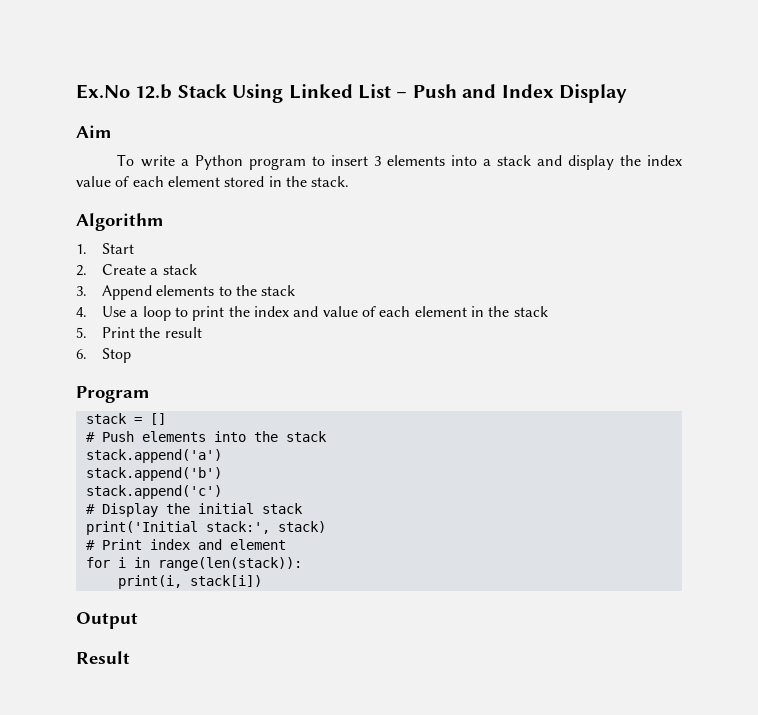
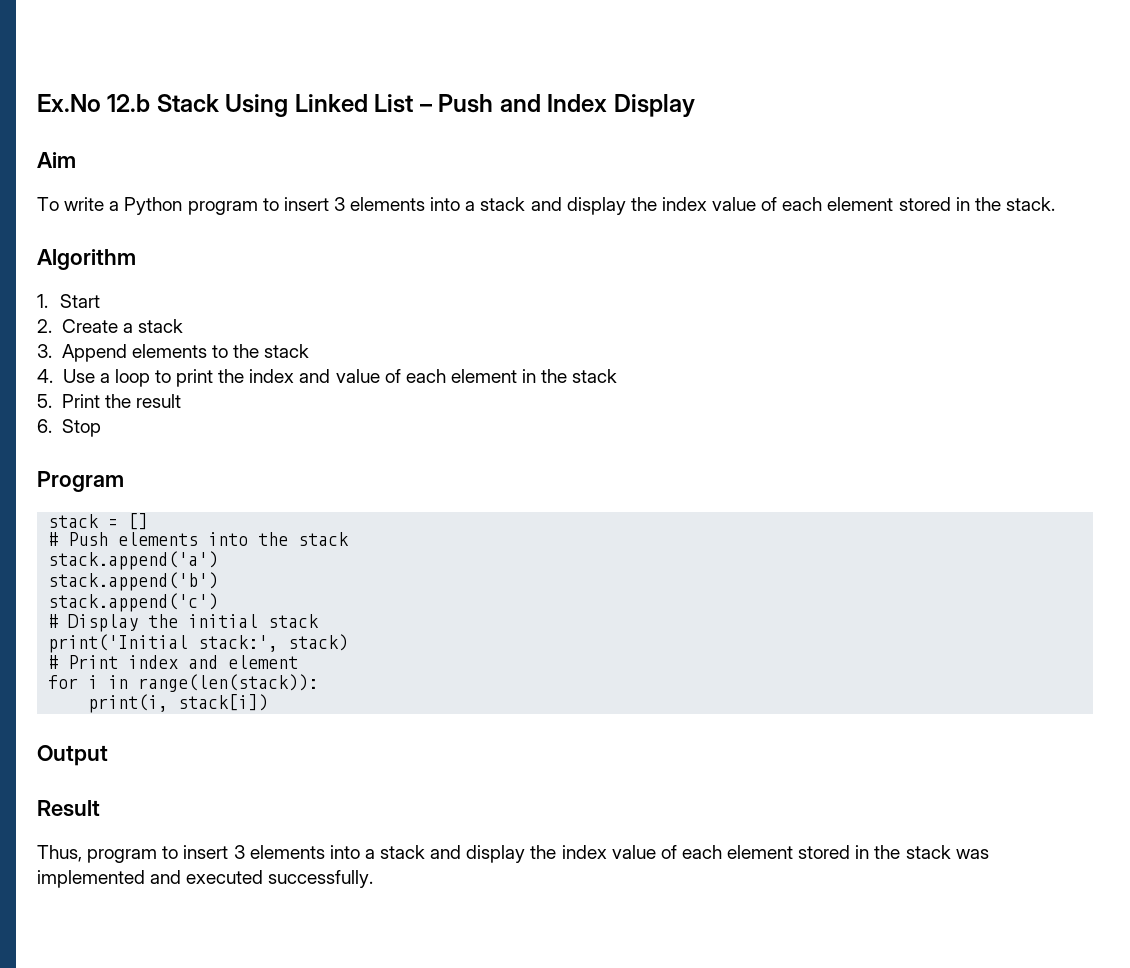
(130, 657) none -> [37,845,989,863] [37,870,374,888] // Thus, program to insert 3 elements into a stack and display the index value of each element stored in the stack was implemented and executed successfully.

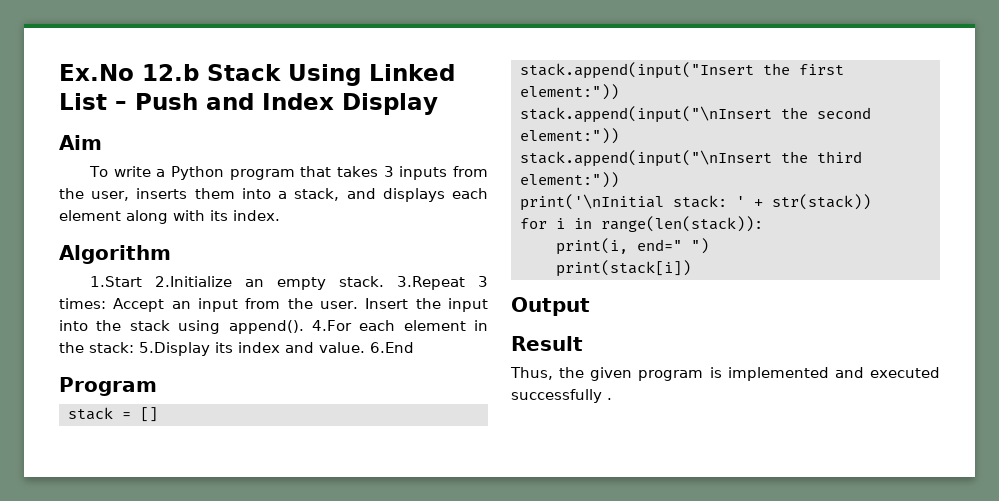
[262,197,1055,215] [37,249,136,270] [37,294,101,308] [37,319,183,333] [37,344,310,362] [37,369,618,387] [37,394,181,408] [37,419,101,437] [37,471,124,492] [48,513,149,530] [48,532,350,546] [48,551,219,570] [48,572,219,591] [48,593,219,612] [48,614,320,632] [48,634,349,653] [48,655,299,669] to insert 3 elements into a stack and display the index value of each element stored in the stack. // Algorithm // 1. Start // 2. Create a stack // 3. Append elements to the stack // 4. Use a loop to print the index and value of each element in the stack // 5. Print the result // 6. Stop // Program // stack = [] // # Push elements into the stack // stack.append('a') // stack.append('b') // stack.append('c') // # Display the initial stack // print('Initial stack:', stack) // # Print index and element -> [300,166,488,180] [59,188,489,202] [59,210,280,224] [59,245,171,264] [90,276,489,290] [59,298,489,312] [59,320,488,334] [59,342,414,356] [59,377,157,396] [67,407,158,422] [519,62,844,79] [519,84,619,100] [519,106,871,123] [519,128,619,144] [519,150,862,167] [519,172,619,188] [519,194,871,211] that takes 3 inputs from the user, inserts them into a stack, and displays each element along with its index. // Algorithm // 1.Start 2.Initialize an empty stack. 3.Repeat 3 times: Accept an input from the user. Insert the input into the stack using append(). 4.For each element in the stack: 5.Display its index and value. 6.End // Program // stack = [] // stack.append(input("Insert the first element:")) // stack.append(input("\nInsert the second element:")) // stack.append(input("\nInsert the third element:")) // print('\nInitial stack: ' + str(stack))
[178,694,269,711] stack[i]) -> [636,238,709,254] [555,260,691,277] end=" ") // print(stack[i])
[87,845,989,863] program to insert 3 elements into a stack and display the index value of each element stored in the stack was -> [559,367,722,381] the given program is
[268,870,374,888] successfully. -> [511,389,612,403] successfully .

